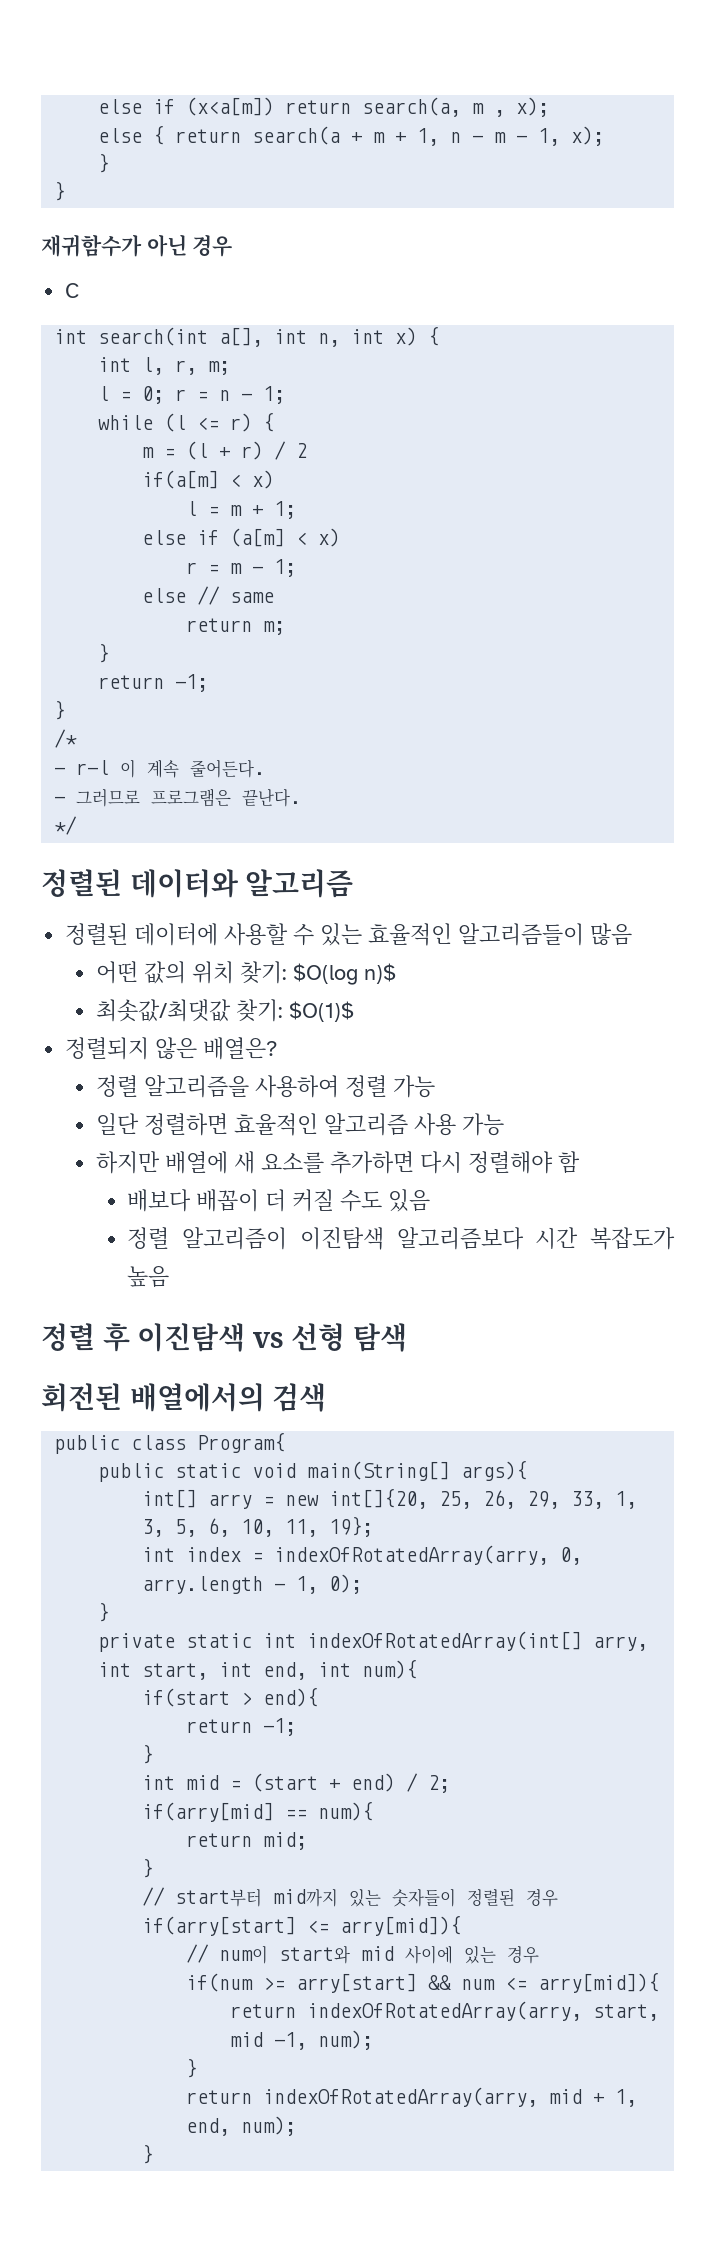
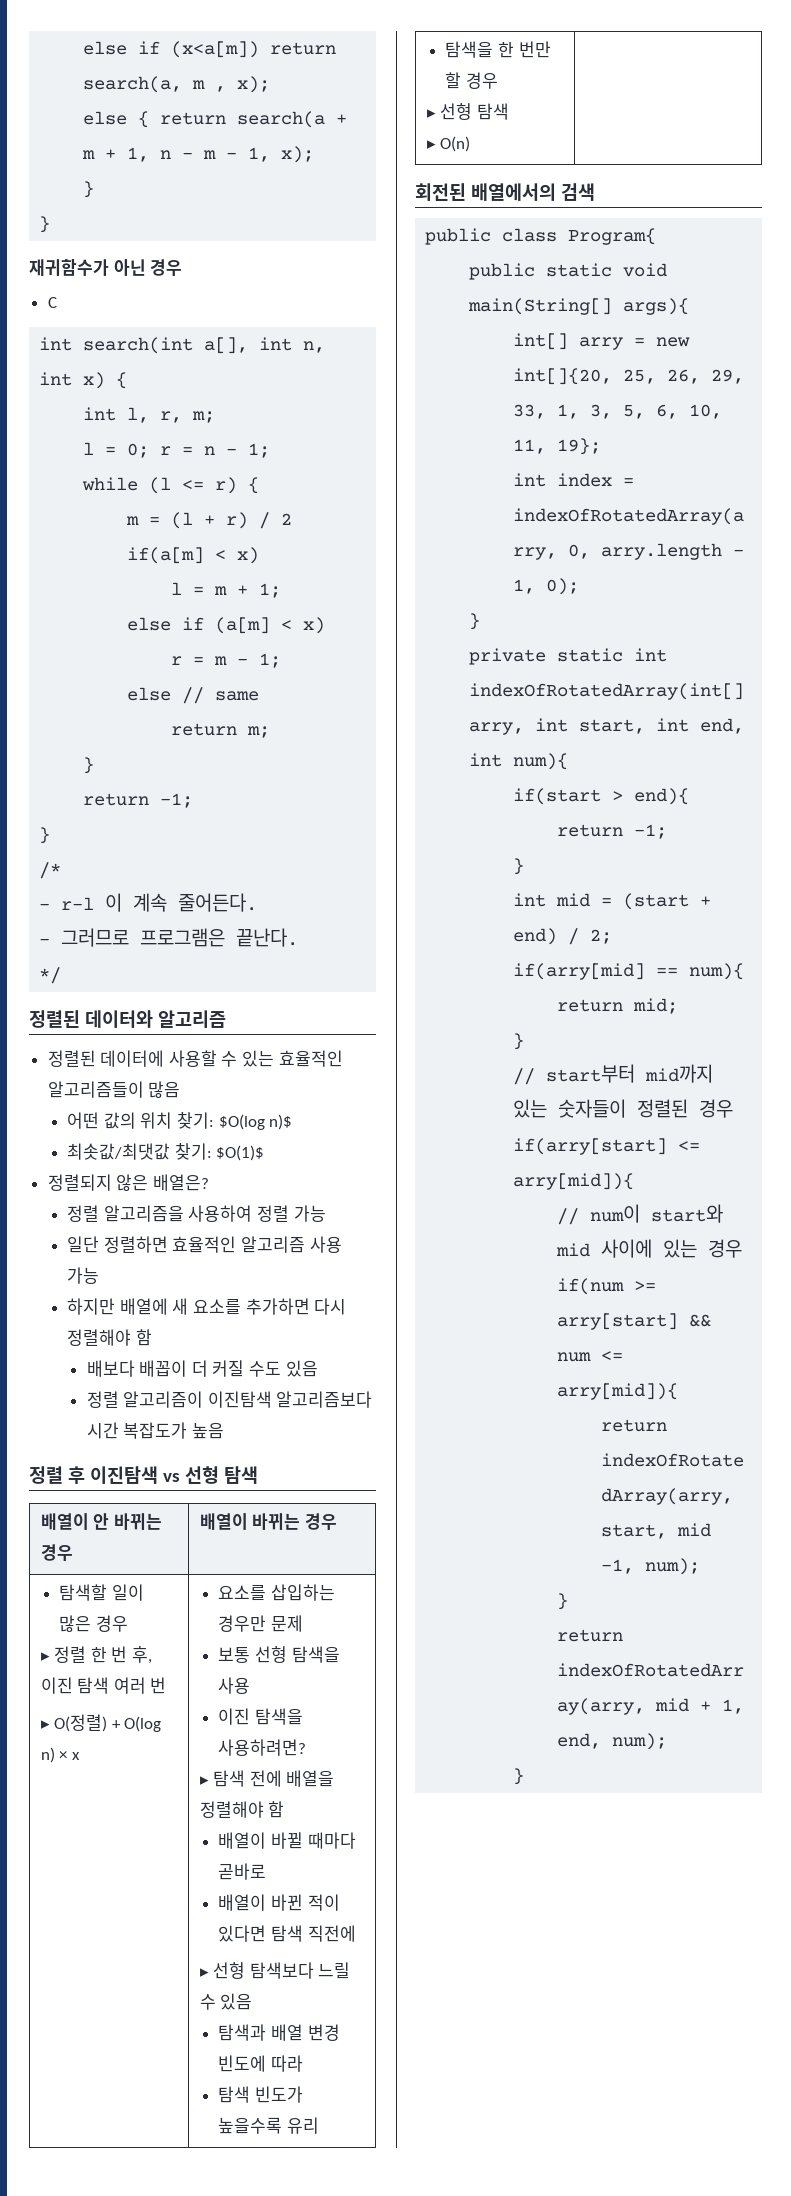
(407, 1337) none -> [40,1513,162,1530] [40,1544,73,1561] [199,1513,337,1530] [59,1584,144,1601] [59,1615,128,1632] [40,1646,153,1664] [40,1677,167,1694] [40,1714,162,1732] [40,1747,80,1763] [218,1584,335,1601] [218,1615,303,1632] [218,1646,340,1663] [218,1677,251,1694] [218,1708,303,1725] [218,1739,307,1756] [199,1770,335,1787] [199,1801,285,1818] [218,1832,356,1849] [218,1863,267,1880] [218,1894,340,1911] [218,1925,356,1942] [199,1962,351,1979] [199,1993,253,2010] [218,2024,340,2041] [218,2055,303,2072] [218,2086,303,2103] [218,2117,319,2134] [445,41,551,58] [445,72,498,89] [426,103,509,120] [426,136,471,152] // 배열이 안 바뀌는 경우 | 배열이 바뀌는 경우 // 탐색할 일이 많은 경우 // ▸ 정렬 한 번 후, 이진 탐색 여러 번 // ▸ O(정렬) + O(log n) × x | 요소를 삽입하는 경우만 문제 // 보통 선형 탐색을 사용 // 이진 탐색을 사용하려면? // ▸ 탐색 전에 배열을 정렬해야 함 // 배열이 바뀔 때마다 곧바로 // 배열이 바뀐 적이 있다면 탐색 직전에 // ▸ 선형 탐색보다 느릴 수 있음 // 탐색과 배열 변경 빈도에 따라 // 탐색 빈도가 높을수록 유리 // 탐색을 한 번만 할 경우 // ▸ 선형 탐색 // ▸ O(n) |

